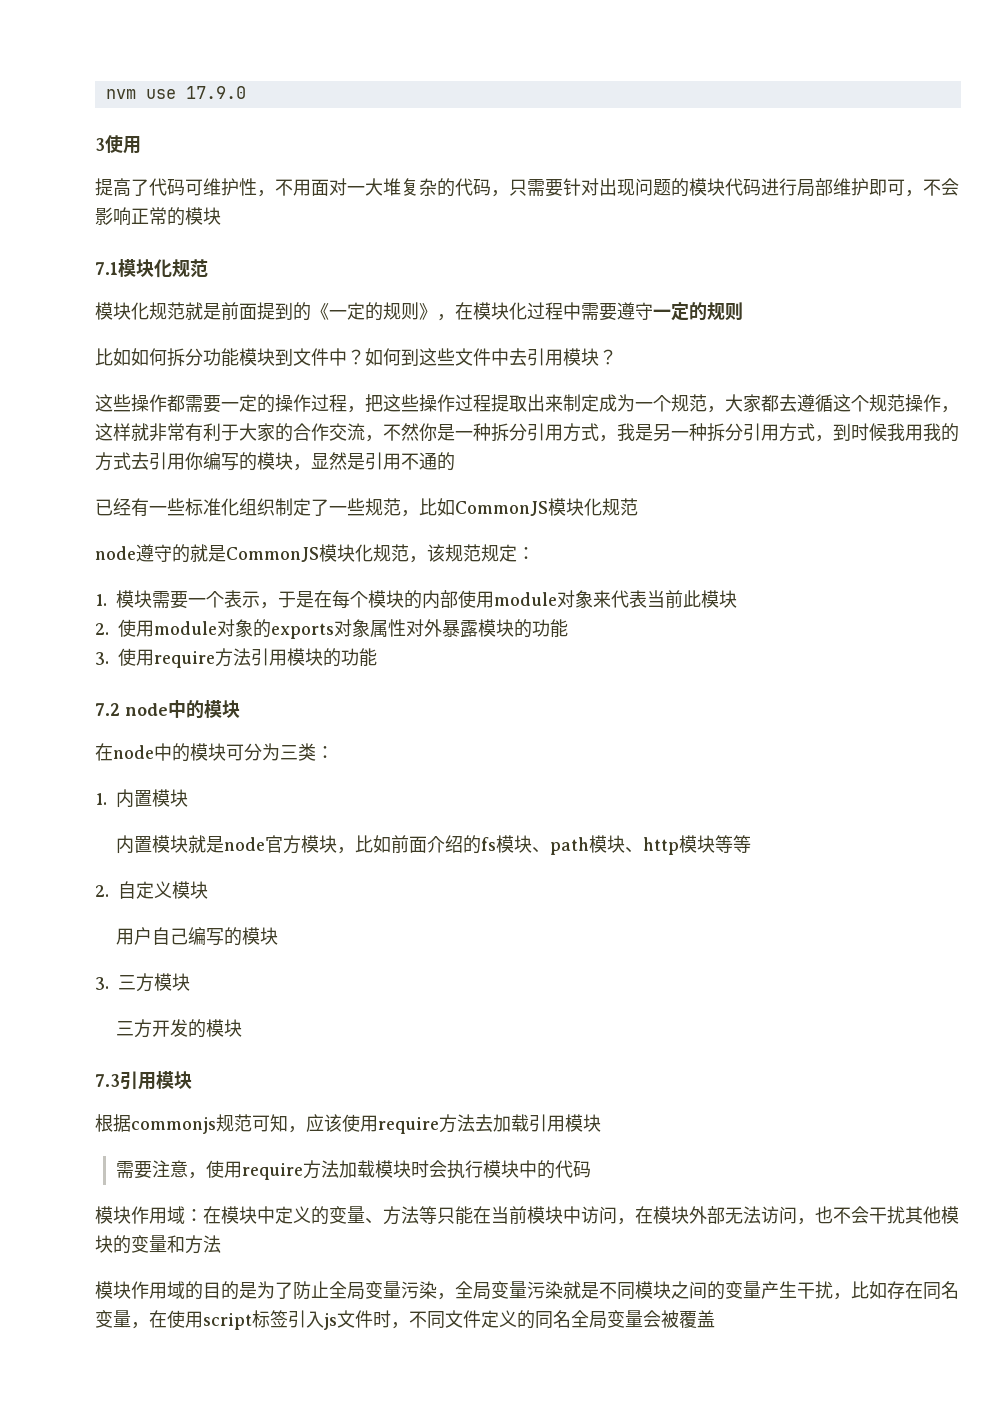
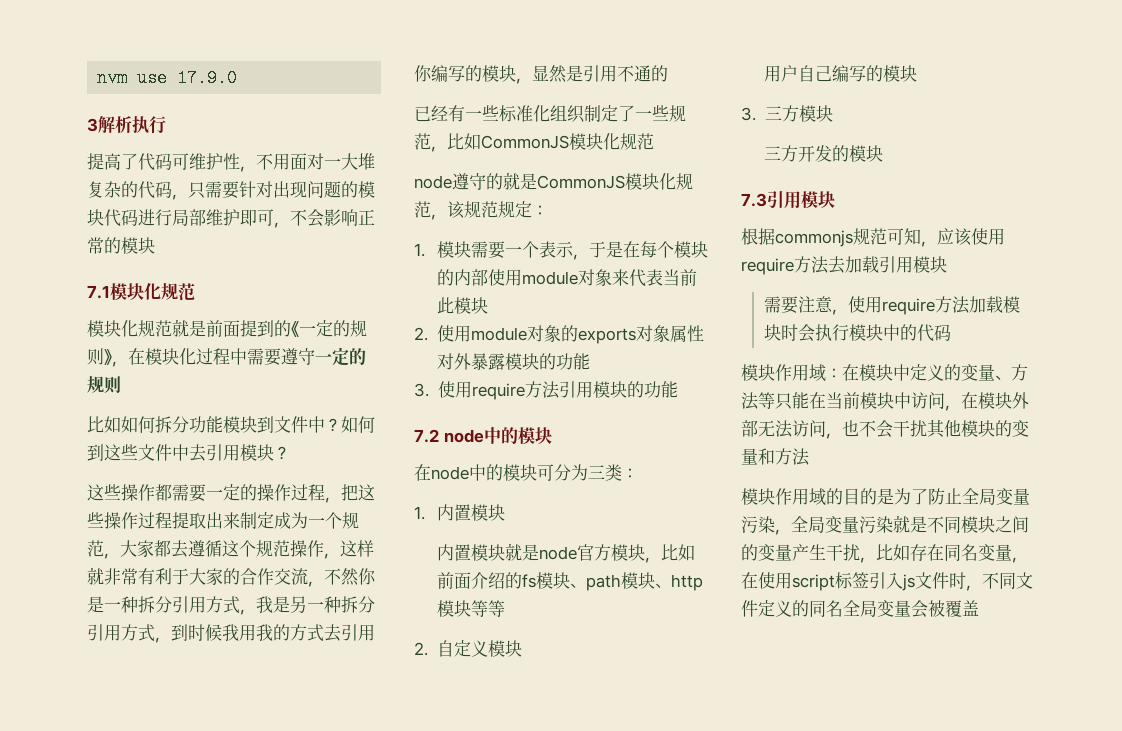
[105,135,141,154] 使用 -> [98,116,166,134] 解析执行

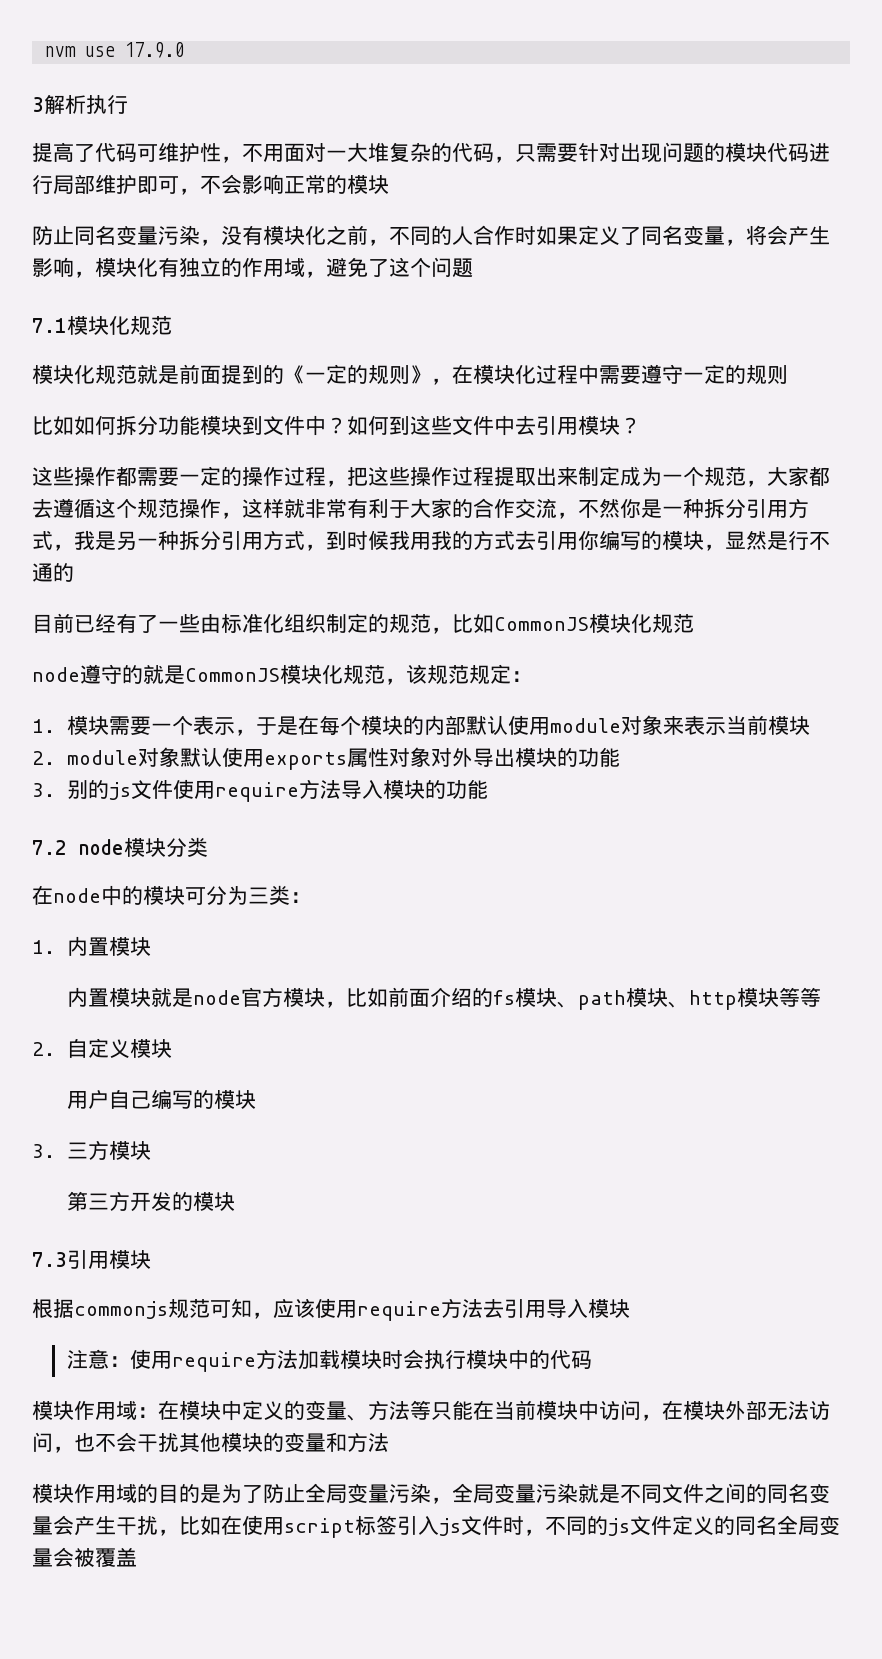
(155, 245) none -> [32,225,830,246] [32,257,473,278] // 防止同名变量污染，没有模块化之前，不同的人合作时如果定义了同名变量，将会产生影响，模块化有独立的作用域，避免了这个问题
[583,65,617,82] 引用 -> [788,531,809,550] 行
[414,105,499,122] 已经有一些 -> [32,613,221,633] 目前已经有了一些由
[618,105,669,122] 了一些 -> [368,614,389,633] 的
(488, 277) none -> [465,715,508,736] 默认
[628,269,697,287] [436,297,454,314] 代表当前此 -> [683,715,768,735] 表示当前
[436,325,704,344] [436,353,505,370] 使用module对象的exports对象属性对外暴露 -> [66,747,515,770] module对象默认使用exports属性对象对外导出
[437,381,593,400] 使用require方法引用 -> [66,779,383,802] 别的js文件使用require方法导入
[483,427,552,444] 中的模块 -> [124,837,208,857] 模块分类
(833, 113) none -> [66,1191,88,1211] 第
[845,256,947,273] [763,296,848,315] 加载引用模块 // 需要注意， -> [504,1299,630,1318] [66,1349,130,1369] 引用导入模块 // 注意：
[961,516,1029,533] [741,544,1028,563] 模块之间的变量产生干扰，比如存在同名变量， -> [662,1483,830,1504] [32,1515,221,1536] 文件之间的同名变量会产生干扰，比如
(1016, 580) none -> [587,1516,630,1536] 的js

